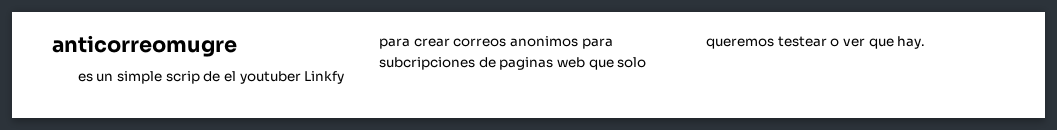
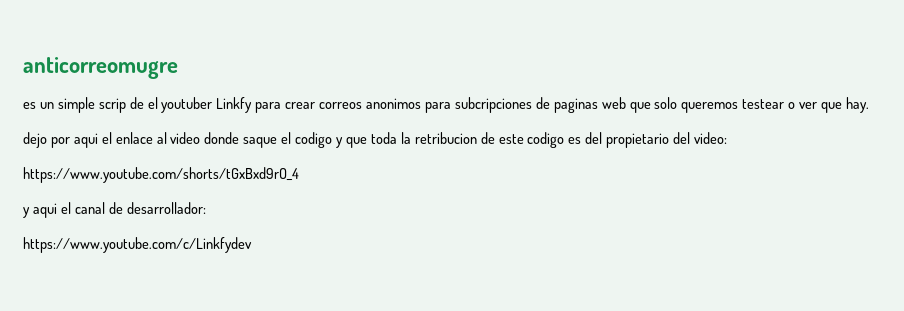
(926, 42) none -> [23,132,728,148] [23,167,299,183] [23,202,206,218] [23,237,252,253] // dejo por aqui el enlace al video donde saque el codigo y que toda la retribucion de este codigo es del propietario del video: // https://www.youtube.com/shorts/tGxBxd9rO_4 // y aqui el canal de desarrollador: // https://www.youtube.com/c/Linkfydev

